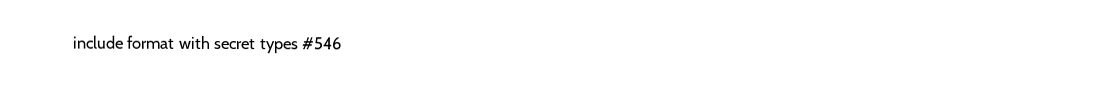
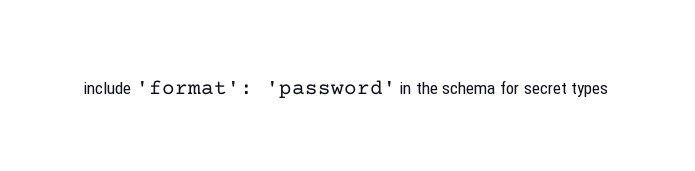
[126,35,211,49] format with -> [135,80,519,98] 'format': 'password' in the schema for
[301,37,343,50] #546 -> (609, 90) none

